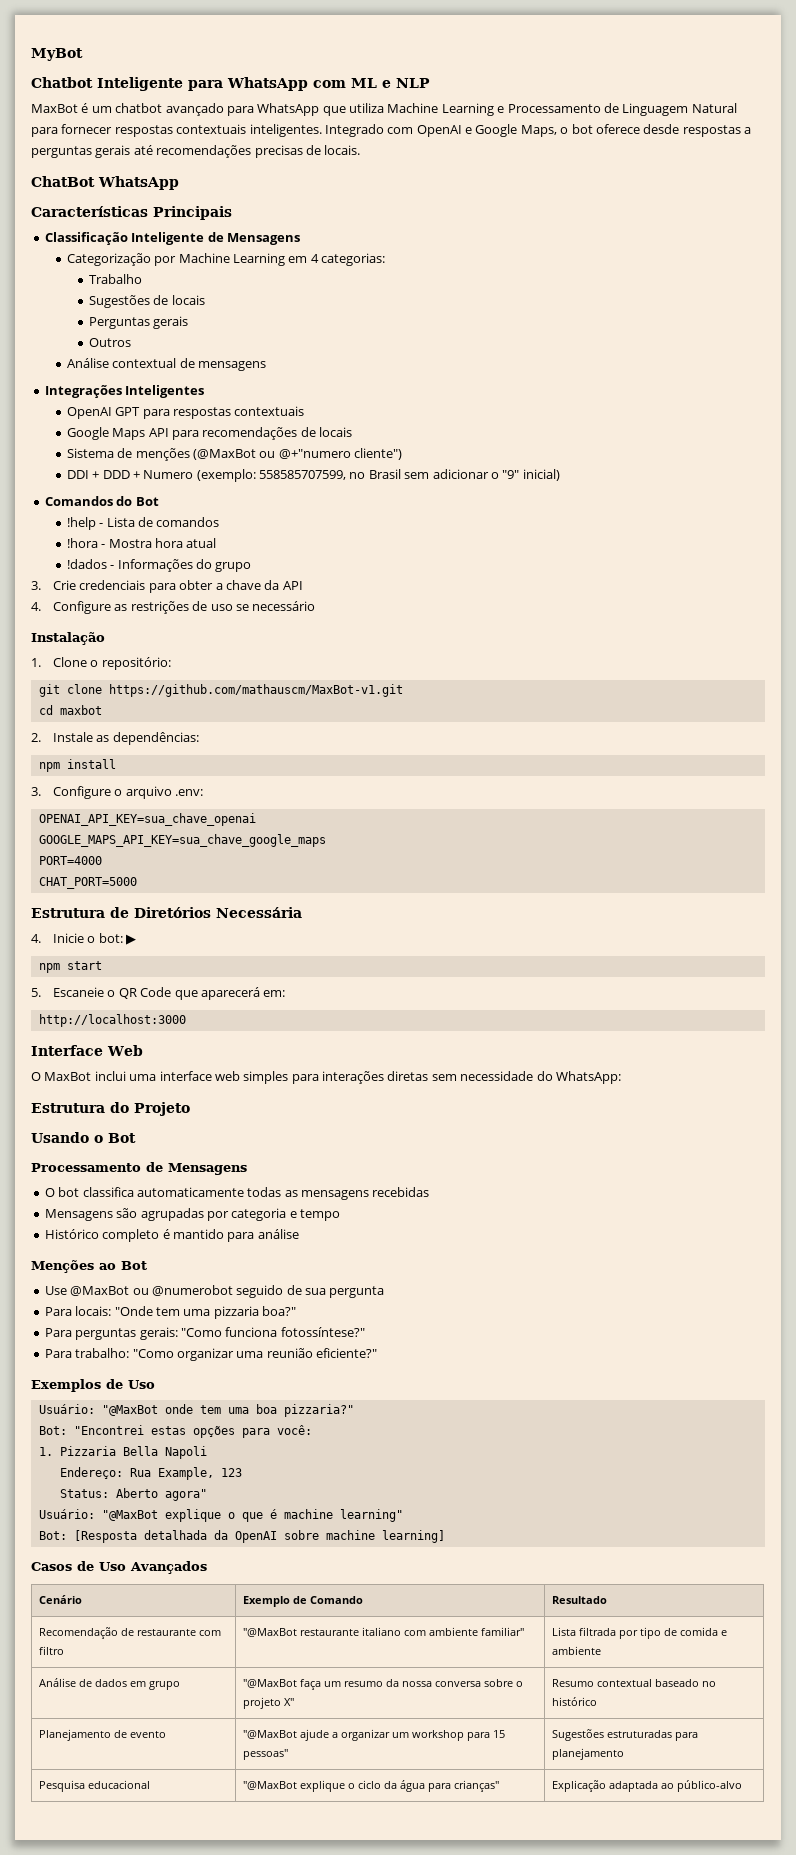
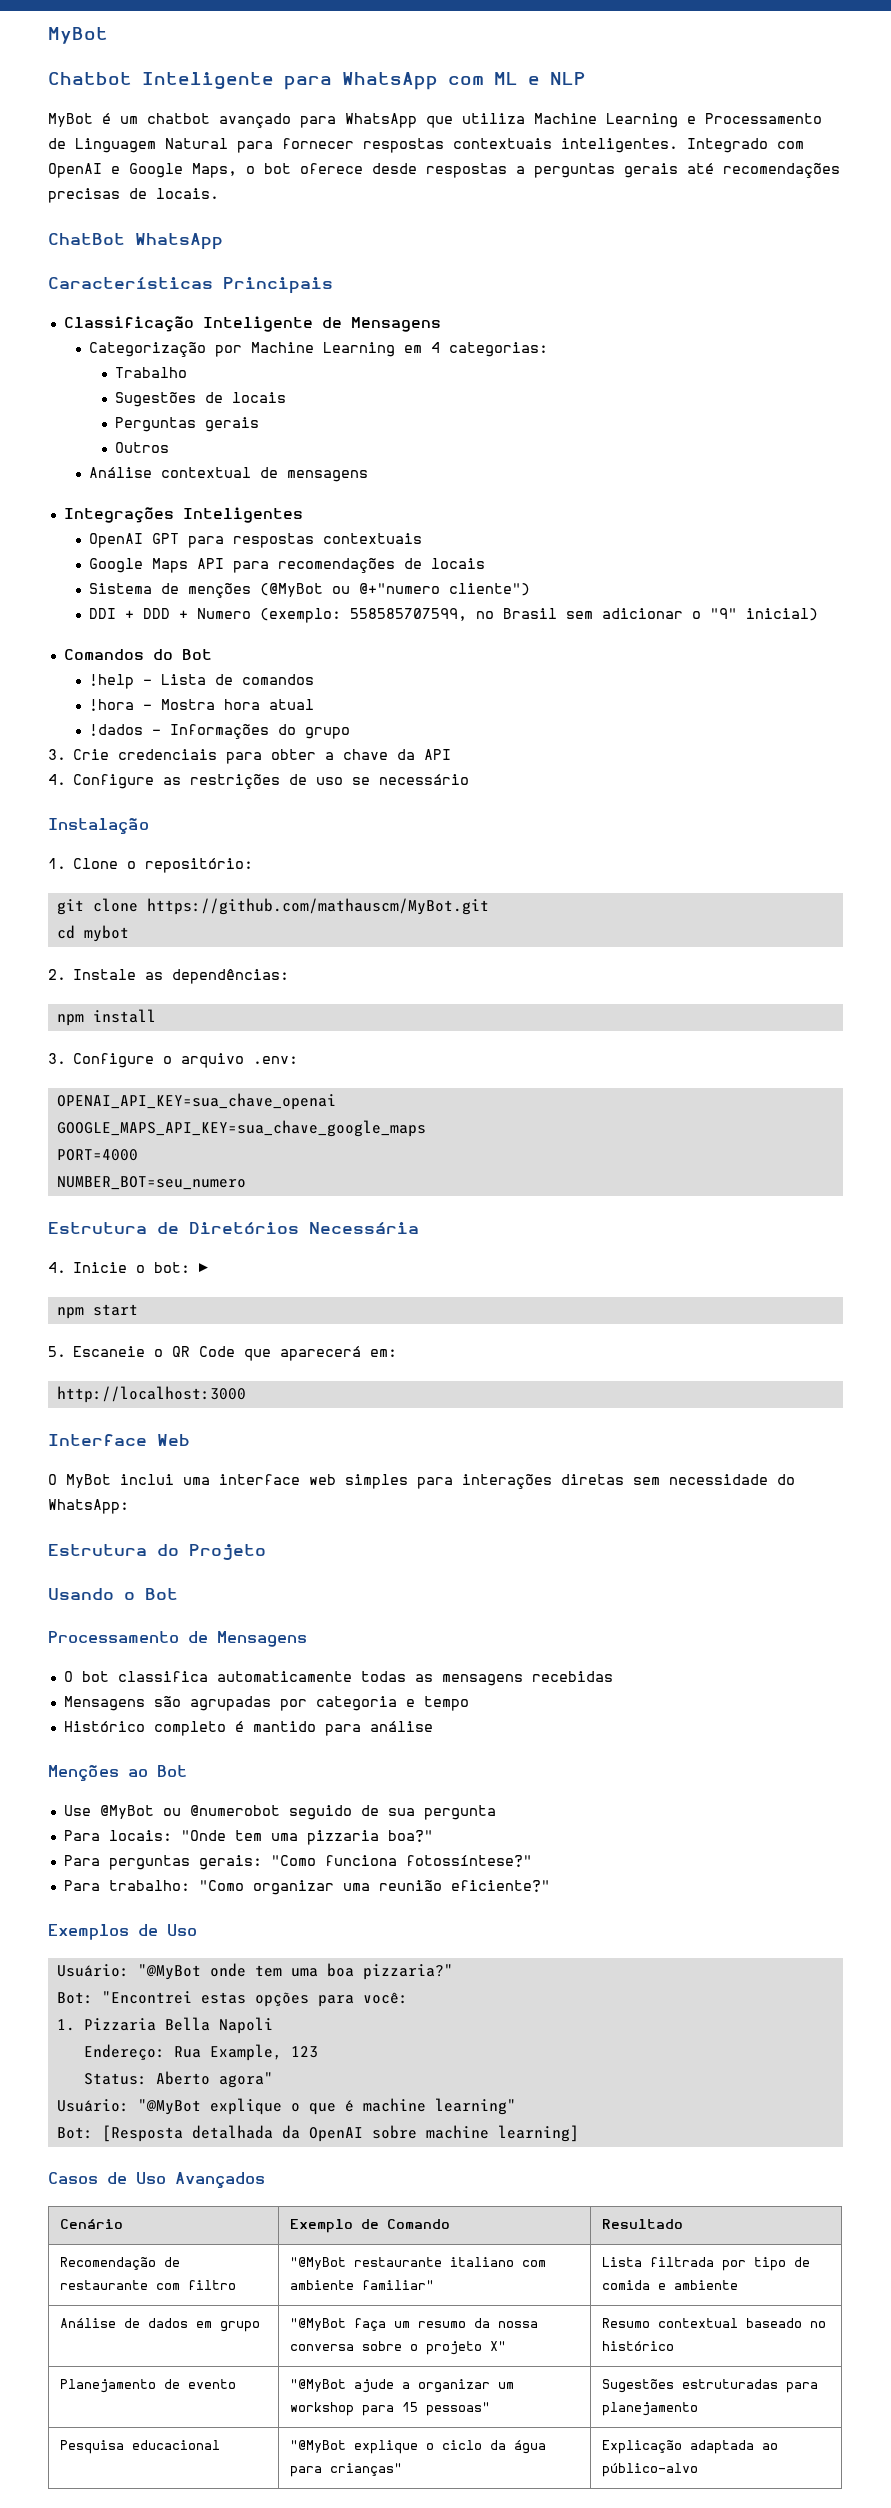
[31,104,78,113] MaxBot -> [48,113,93,127] MyBot
[192,449,256,460] (@MaxBot -> [260,583,324,597] (@MyBot
[108,684,403,697] https://github.com/mathauscm/MaxBot-v1.git -> [146,898,489,915] https://github.com/mathauscm/MyBot.git
[59,705,102,715] maxbot -> [83,925,129,942] mybot
[38,877,137,889] CHAT_PORT=5000 -> [56,1176,246,1190] NUMBER_BOT=seu_numero
[44,1072,92,1081] MaxBot -> [66,1474,111,1488] MyBot
[70,1286,130,1296] @MaxBot -> [99,1805,154,1819] @MyBot
[101,1405,158,1416] "@MaxBot -> [137,1964,201,1980] "@MyBot
[101,1510,158,1521] "@MaxBot -> [137,2099,201,2115] "@MyBot
[243,1628,298,1637] "@MaxBot -> [289,2257,346,2270] "@MyBot
[243,1679,298,1688] "@MaxBot -> [289,2318,346,2331] "@MyBot
[243,1730,298,1739] "@MaxBot -> [289,2379,346,2392] "@MyBot
[243,1781,298,1790] "@MaxBot -> [289,2440,346,2453] "@MyBot

